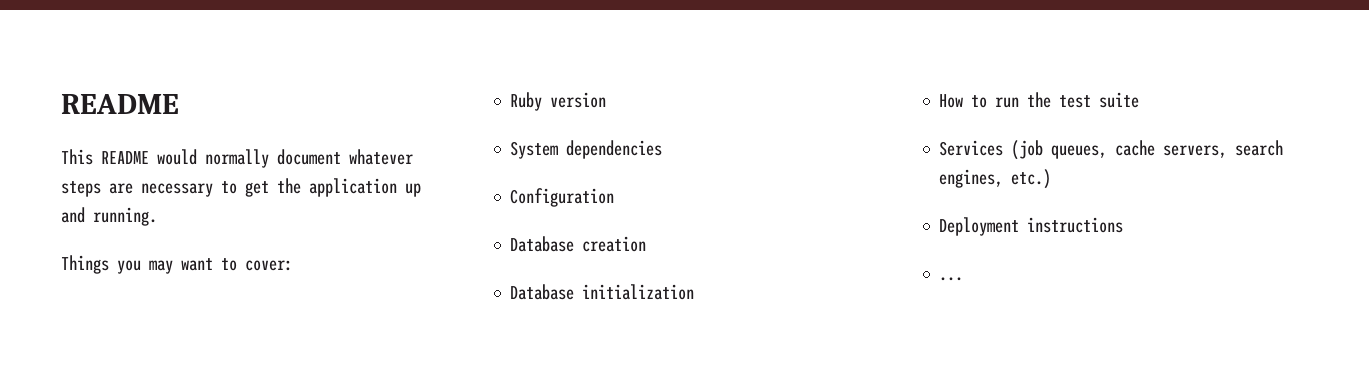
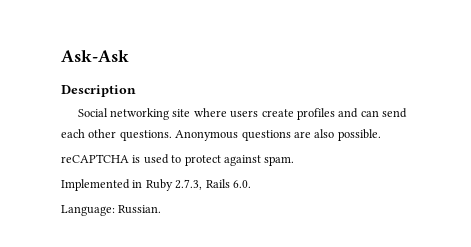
[61,94,179,114] [61,149,413,168] [61,178,421,197] [61,207,157,226] [61,255,293,274] [510,92,607,111] [510,140,663,159] [510,188,615,207] [510,236,647,252] [510,284,695,300] [939,92,1140,108] [939,140,1284,160] [939,169,1052,189] [939,217,1124,236] [939,277,964,281] README // This README would normally document whatever steps are necessary to get the application up and running. // Things you may want to cover: // Ruby version // System dependencies // Configuration // Database creation // Database initialization // How to run the test suite // Services (job queues, cache servers, search engines, etc.) // Deployment instructions // ... -> [61,50,129,62] [61,85,136,97] [77,108,408,120] [61,129,381,141] [61,154,295,166] [61,179,251,191] [61,205,162,216] Ask-Ask // Description // Social networking site where users create profiles and can send each other questions. Anonymous questions are also possible. // reCAPTCHA is used to protect against spam. // Implemented in Ruby 2.7.3, Rails 6.0. // Language: Russian.

